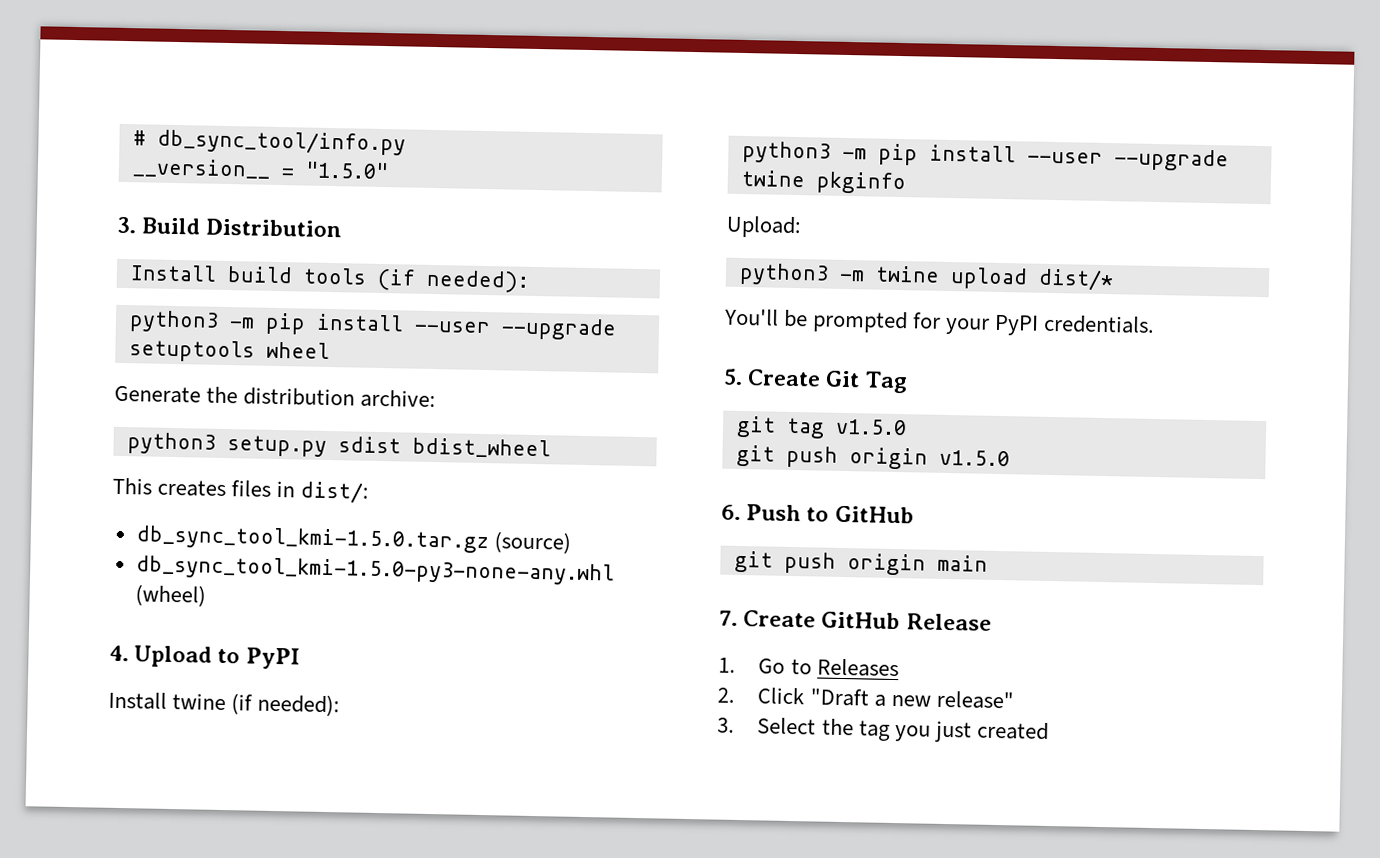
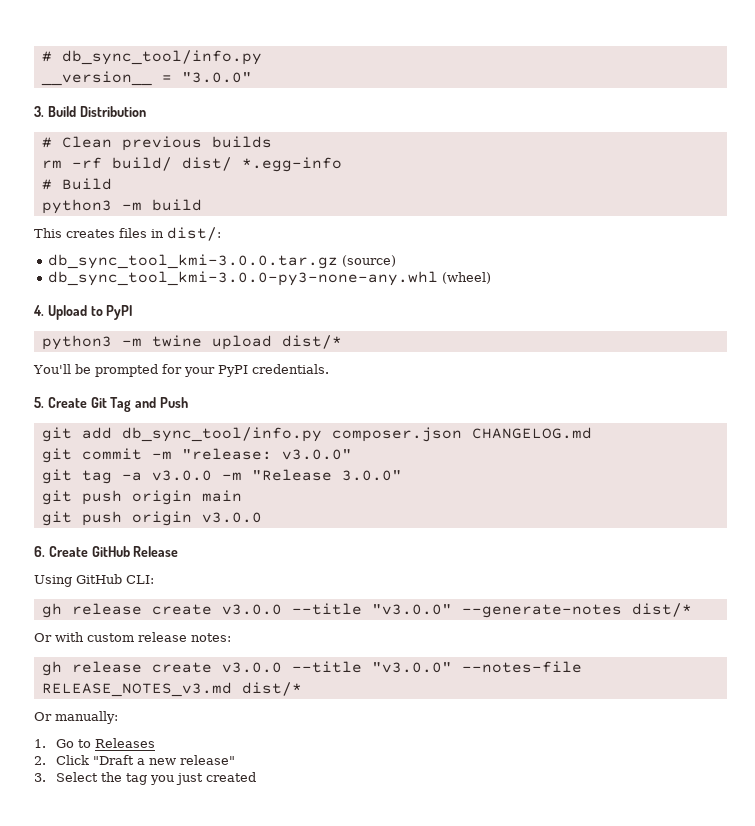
[304,161,389,180] "1.5.0" -> [181,72,252,83] "3.0.0"
[129,264,530,293] [128,310,617,341] [128,339,330,363] [114,385,437,409] [126,432,551,459] Install build tools (if needed): // python3 -m pip install --user --upgrade setuptools wheel // Generate the distribution archive: // python3 setup.py sdist bdist_wheel -> [41,136,272,151] [41,157,342,172] [41,178,112,190] [41,199,202,214] # Clean previous builds // rm -rf build/ dist/ *.egg-info // # Build // python3 -m build
[135,525,489,554] db_sync_tool_kmi-1.5.0.tar.gz -> [48,254,339,269] db_sync_tool_kmi-3.0.0.tar.gz
[135,555,615,586] db_sync_tool_kmi-1.5.0-py3-none-any.whl -> [48,271,439,286] db_sync_tool_kmi-3.0.0-py3-none-any.whl
[108,691,341,717] [741,140,1229,172] [740,169,906,195] [726,215,802,239] // Install twine (if needed): // python3 -m pip install --user --upgrade twine pkginfo // Upload: -> (134, 312) none
[735,415,907,439] [735,444,1010,470] [721,504,914,524] [733,550,988,576] [719,609,992,631] // git tag v1.5.0 // git push origin v1.5.0 // 6. Push to GitHub // git push origin main // 7. Create GitHub Release -> [135,397,188,408] [41,427,592,442] [41,448,352,463] [41,469,402,484] [41,490,242,505] [41,511,262,526] [34,546,179,557] [34,574,154,587] [41,603,692,618] [34,632,231,642] [41,661,582,676] [41,682,302,697] [34,711,118,724] and Push // git add db_sync_tool/info.py composer.json CHANGELOG.md // git commit -m "release: v3.0.0" // git tag -a v3.0.0 -m "Release 3.0.0" // git push origin main // git push origin v3.0.0 // 6. Create GitHub Release // Using GitHub CLI: // gh release create v3.0.0 --title "v3.0.0" --generate-notes dist/* // Or with custom release notes: // gh release create v3.0.0 --title "v3.0.0" --notes-file RELEASE_NOTES_v3.md dist/* // Or manually:

